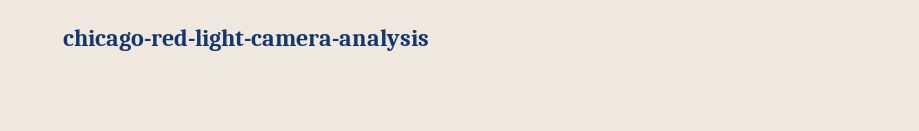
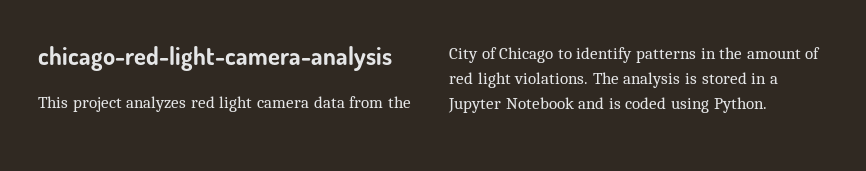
(429, 40) none -> [38,96,411,112] [449,47,821,63] [449,72,778,88] [448,97,767,113] // This project analyzes red light camera data from the City of Chicago to identify patterns in the amount of red light violations. The analysis is stored in a Jupyter Notebook and is coded using Python.

